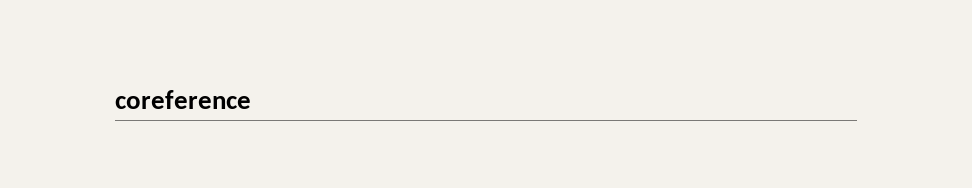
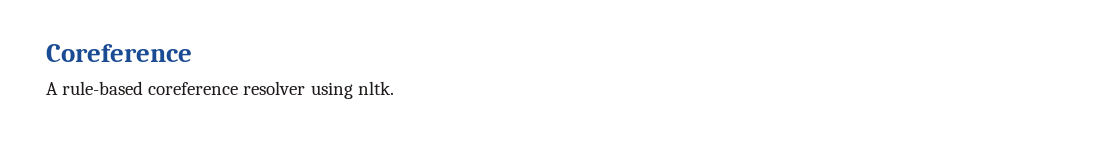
[115,90,251,109] coreference -> [46,44,192,62] [46,81,394,99] Coreference // A rule-based coreference resolver using nltk.

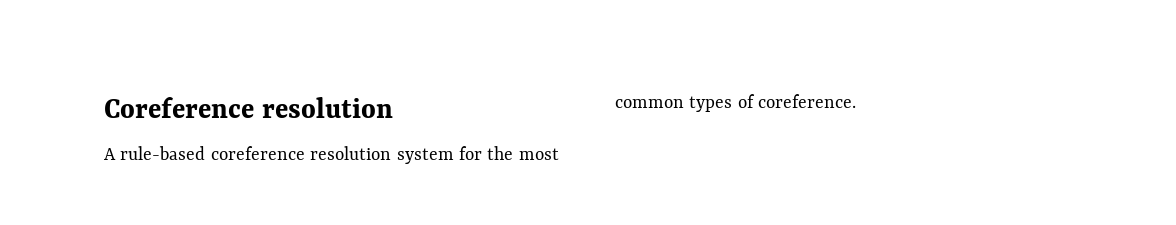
(192, 53) none -> [262,97,394,118] resolution
[243,81,394,99] resolver using nltk. -> [310,146,559,164] [615,94,857,112] resolution system for the most common types of coreference.

